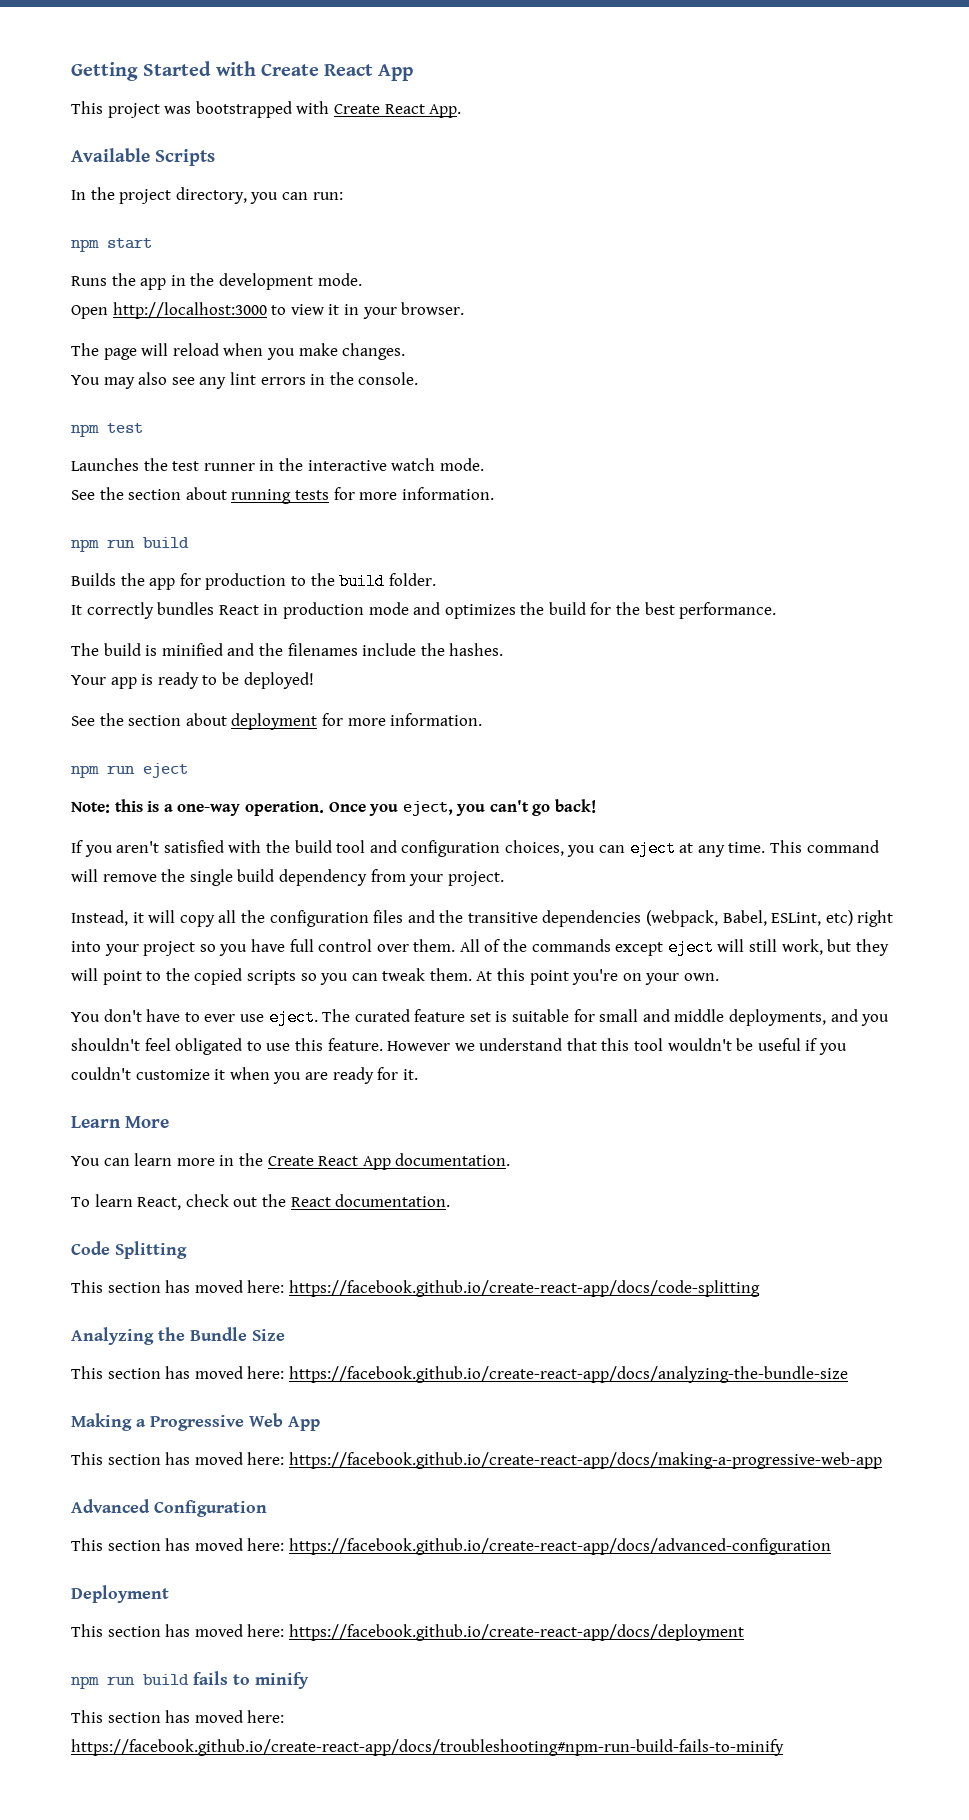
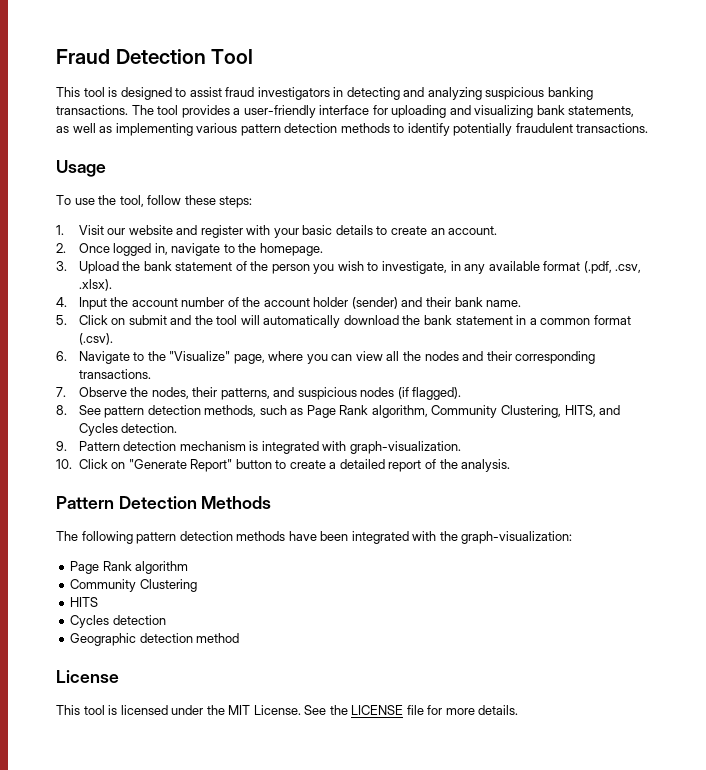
[71,61,414,81] [71,101,462,118] [71,148,215,166] [71,187,343,204] [71,238,152,252] [71,273,362,290] [71,302,465,319] [71,343,406,360] [71,372,419,389] [71,423,143,437] [71,458,484,471] [71,487,494,504] [71,537,189,552] [71,573,436,590] [71,602,777,619] [71,643,504,656] [71,672,314,689] [71,713,483,730] [71,763,188,778] [71,799,597,816] [71,840,879,857] [71,869,504,886] [71,910,894,927] [71,939,889,956] [71,968,720,985] [71,1009,890,1026] [71,1038,848,1055] [71,1067,418,1084] [71,1116,169,1128] [71,1153,511,1170] [71,1194,451,1210] [71,1241,187,1259] [71,1280,760,1297] [71,1327,285,1345] [71,1366,848,1383] [71,1413,320,1431] [71,1452,882,1469] [71,1499,267,1517] [71,1538,831,1555] [71,1585,169,1603] [71,1624,744,1641] [71,1671,309,1689] [71,1710,285,1723] [71,1739,784,1756] Getting Started with Create React App // This project was bootstrapped with Create React App. // Available Scripts // In the project directory, you can run: // npm start // Runs the app in the development mode. // Open http://localhost:3000 to view it in your browser. // The page will reload when you make changes. // You may also see any lint errors in the console. // npm test // Launches the test runner in the interactive watch mode. // See the section about running tests for more information. // npm run build // Builds the app for production to the build folder. // It correctly bundles React in production mode and optimizes the build for the best performance. // The build is minified and the filenames include the hashes. // Your app is ready to be deployed! // See the section about deployment for more information. // npm run eject // Note: this is a one-way operation. Once you eject, you can't go back! // If you aren't satisfied with the build tool and configuration choices, you can eject at any time. This command will remove the single build dependency from your project. // Instead, it will copy all the configuration files and the transitive dependencies (webpack, Babel, ESLint, etc) right into your project so you have full control over them. All of the commands except eject will still work, but they will point to the copied scripts so you can tweak them. At this point you're on your own. // You don't have to ever use eject. The curated feature set is suitable for small and middle deployments, and you shouldn't feel obligated to use this feature. However we understand that this tool wouldn't be useful if you couldn't customize it when you are ready for it. // Learn More // You can learn more in the Create React App documentation. // To learn React, check out the React documentation. // Code Splitting // This section has moved here: https://facebook.github.io/create-react-app/docs/code-splitting // Analyzing the Bundle Size // This section has moved here: https://facebook.github.io/create-react-app/docs/analyzing-the-bundle-size // Making a Progressive Web App // This section has moved here: https://facebook.github.io/create-react-app/docs/making-a-progressive-web-app // Advanced Configuration // This section has moved here: https://facebook.github.io/create-react-app/docs/advanced-configuration // Deployment // This section has moved here: https://facebook.github.io/create-react-app/docs/deployment // npm run build fails to minify // This section has moved here: https://facebook.github.io/create-react-app/docs/troubleshooting#npm-run-build-fails-to-minify -> [56,49,254,64] [56,87,593,100] [56,105,635,118] [56,123,649,136] [56,160,106,177] [56,195,253,208] [56,225,498,238] [56,243,323,256] [56,261,642,274] [78,279,112,291] [56,297,522,310] [56,315,631,328] [78,333,113,345] [56,351,596,364] [78,369,151,379] [56,387,462,400] [56,405,621,418] [78,423,178,436] [56,441,461,454] [56,459,511,472] [56,496,272,509] [56,531,573,544] [70,561,189,574] [70,579,197,592] [70,597,99,607] [70,615,166,628] [70,633,240,646] [56,670,119,683] [56,705,519,715] Fraud Detection Tool // This tool is designed to assist fraud investigators in detecting and analyzing suspicious banking transactions. The tool provides a user-friendly interface for uploading and visualizing bank statements, as well as implementing various pattern detection methods to identify potentially fraudulent transactions. // Usage // To use the tool, follow these steps: // 1. Visit our website and register with your basic details to create an account. // 2. Once logged in, navigate to the homepage. // 3. Upload the bank statement of the person you wish to investigate, in any available format (.pdf, .csv, .xlsx). // 4. Input the account number of the account holder (sender) and their bank name. // 5. Click on submit and the tool will automatically download the bank statement in a common format (.csv). // 6. Navigate to the "Visualize" page, where you can view all the nodes and their corresponding transactions. // 7. Observe the nodes, their patterns, and suspicious nodes (if flagged). // 8. See pattern detection methods, such as Page Rank algorithm, Community Clustering, HITS, and Cycles detection. // 9. Pattern detection mechanism is integrated with graph-visualization. // 10. Click on "Generate Report" button to create a detailed report of the analysis. // Pattern Detection Methods // The following pattern detection methods have been integrated with the graph-visualization: // Page Rank algorithm // Community Clustering // HITS // Cycles detection // Geographic detection method // License // This tool is licensed under the MIT License. See the LICENSE file for more details.

